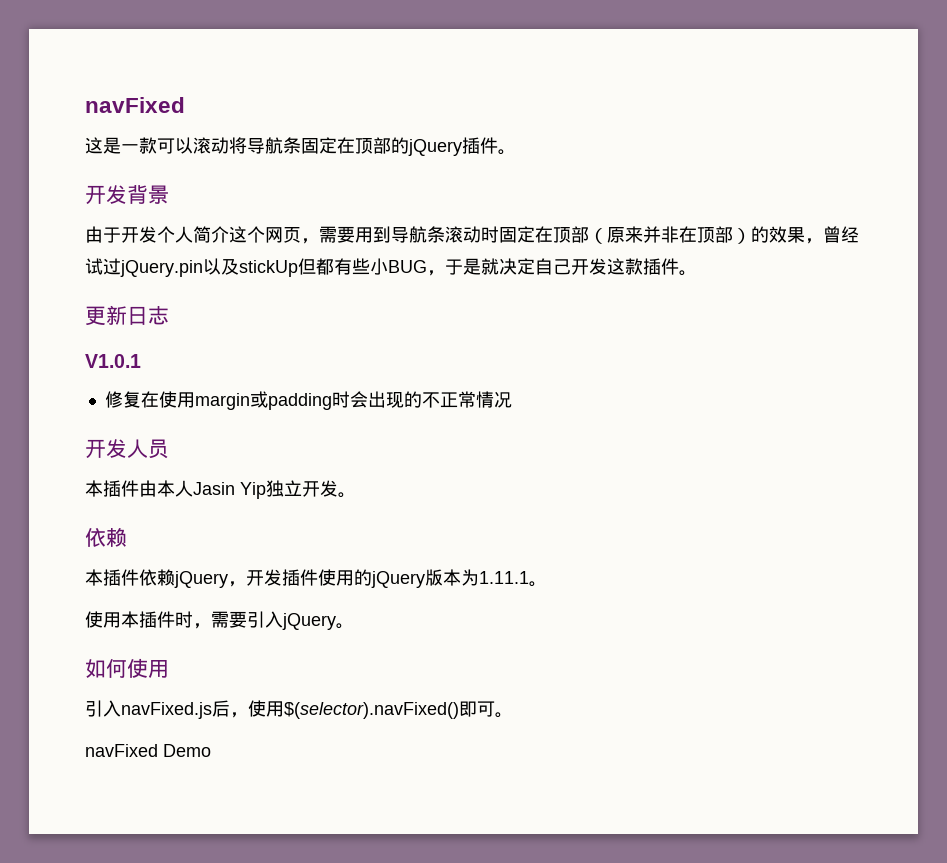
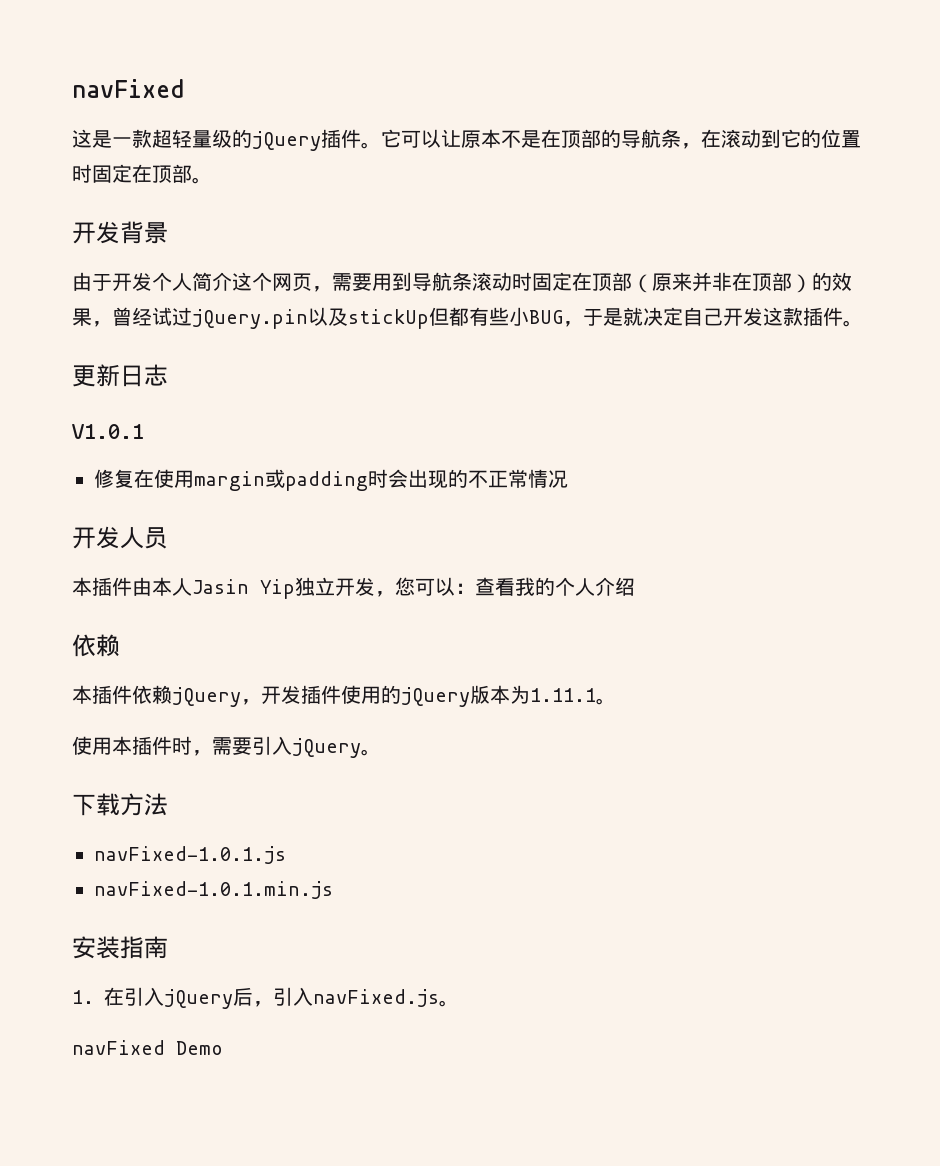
[157,137,498,156] 可以滚动将导航条固定在顶部的jQuery插件 -> [152,129,861,151] [72,164,192,183] 超轻量级的jQuery插件。它可以让原本不是在顶部的导航条，在滚动到它的位置时固定在顶部
[338,492,356,498] 。 -> [375,577,635,597] ，您可以：查看我的个人介绍
[85,658,169,678] [85,700,495,719] 如何使用 // 引入navFixed.js后，使用$(selector).navFixed()即可 -> [72,793,168,816] [94,846,286,864] [94,881,333,899] [72,936,168,959] [72,987,439,1009] 下载方法 // navFixed-1.0.1.js // navFixed-1.0.1.min.js // 安装指南 // 1.在引入jQuery后，引入navFixed.js

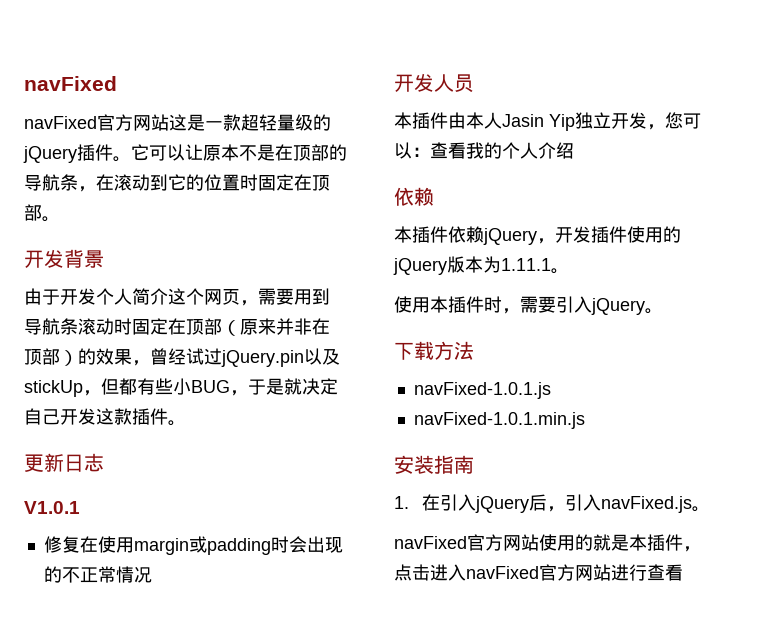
(184, 88) none -> [24,114,169,131] navFixed官方网站
(429, 319) none -> [83,390,101,396] ，
[176,1041,223,1055] Demo -> [467,534,701,552] [394,564,683,581] 官方网站使用的就是本插件，点击进入navFixed官方网站进行查看

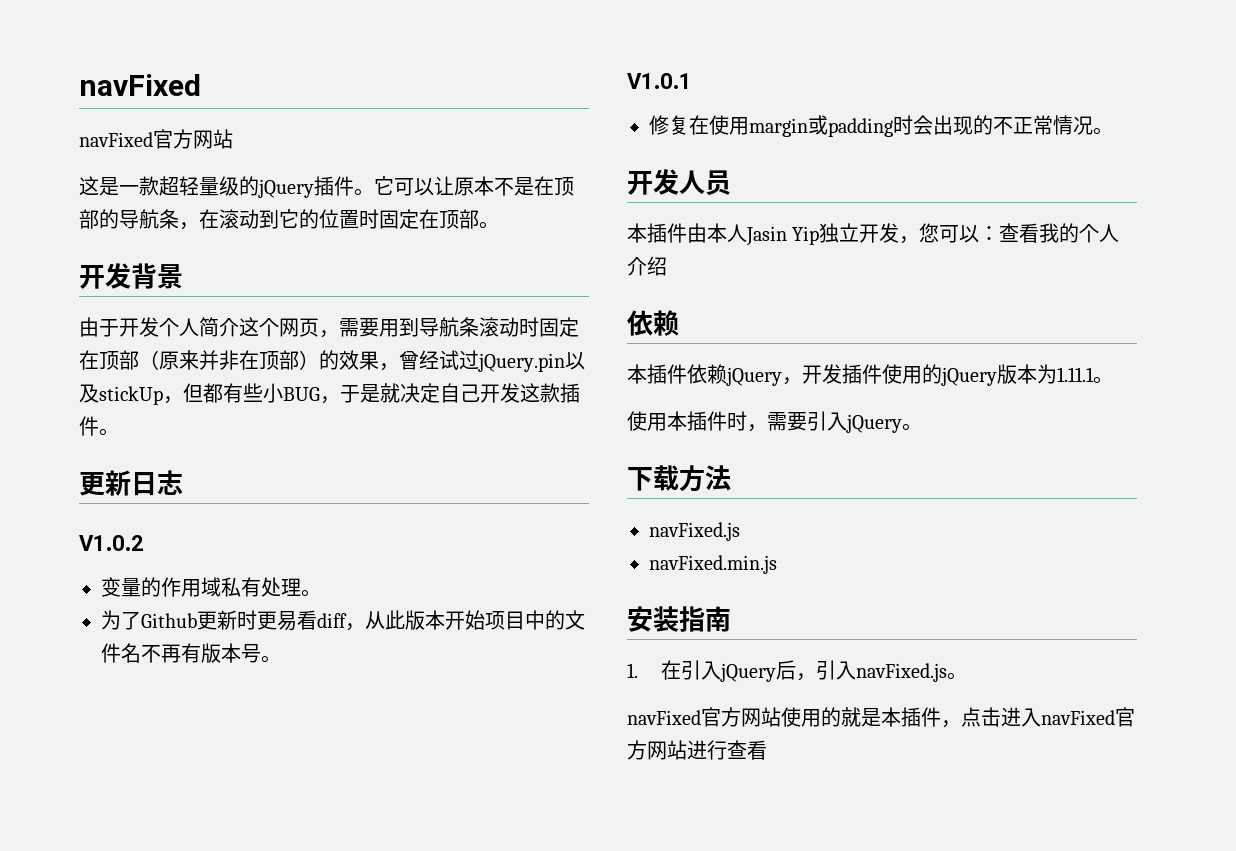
(169, 122) none -> (233, 139) //
(104, 462) none -> [79,535,144,551] [101,577,321,597] [101,610,585,631] [101,643,281,663] // V1.0.2 // 变量的作用域私有处理。 // 为了Github更新时更易看diff，从此版本开始项目中的文件名不再有版本号。
(152, 574) none -> [1093,127,1113,135] 。
[413,382,551,399] [413,412,585,429] navFixed-1.0.1.js // navFixed-1.0.1.min.js -> [649,522,740,541] [649,555,777,574] navFixed.js // navFixed.min.js

